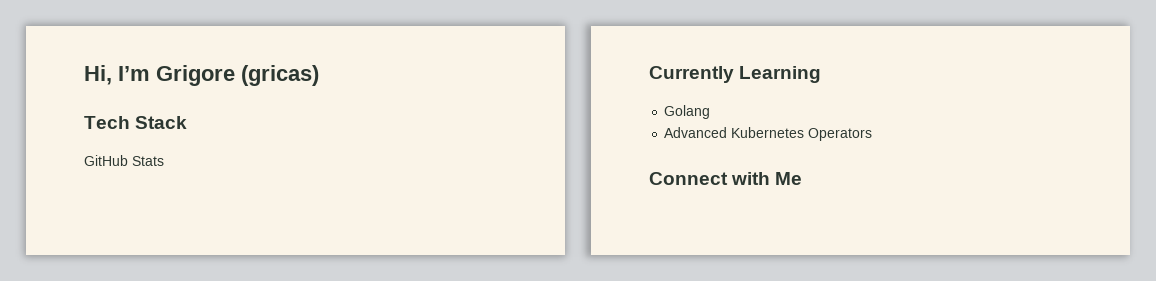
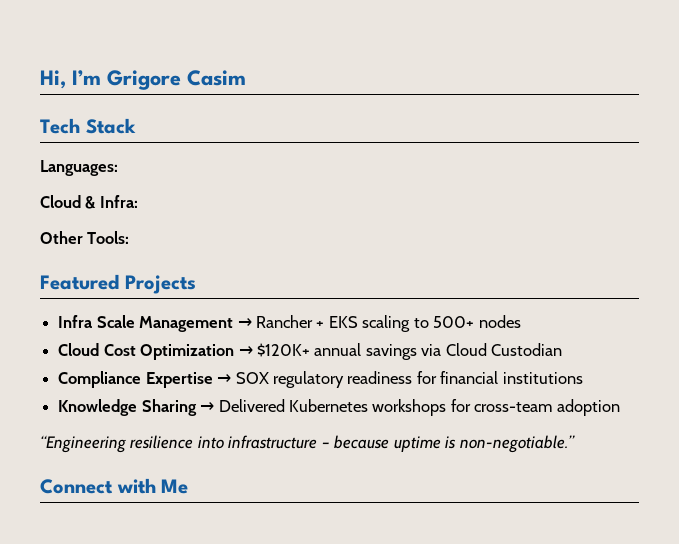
[241,65,319,86] (gricas) -> [187,70,246,86] Casim
[84,155,164,166] [649,66,822,83] [664,105,711,119] [664,127,873,141] GitHub Stats // Currently Learning // Golang // Advanced Kubernetes Operators -> [40,160,118,176] [40,195,138,209] [40,231,130,244] [40,274,196,294] [58,315,521,332] [58,343,563,360] [58,371,583,388] [58,399,620,416] [40,435,575,453] Languages: // Cloud & Infra: // Other Tools: // Featured Projects // Infra Scale Management → Rancher + EKS scaling to 500+ nodes // Cloud Cost Optimization → $120K+ annual savings via Cloud Custodian // Compliance Expertise → SOX regulatory readiness for financial institutions // Knowledge Sharing → Delivered Kubernetes workshops for cross-team adoption // “Engineering resilience into infrastructure – because uptime is non-negotiable.”

